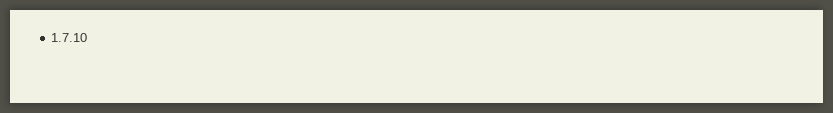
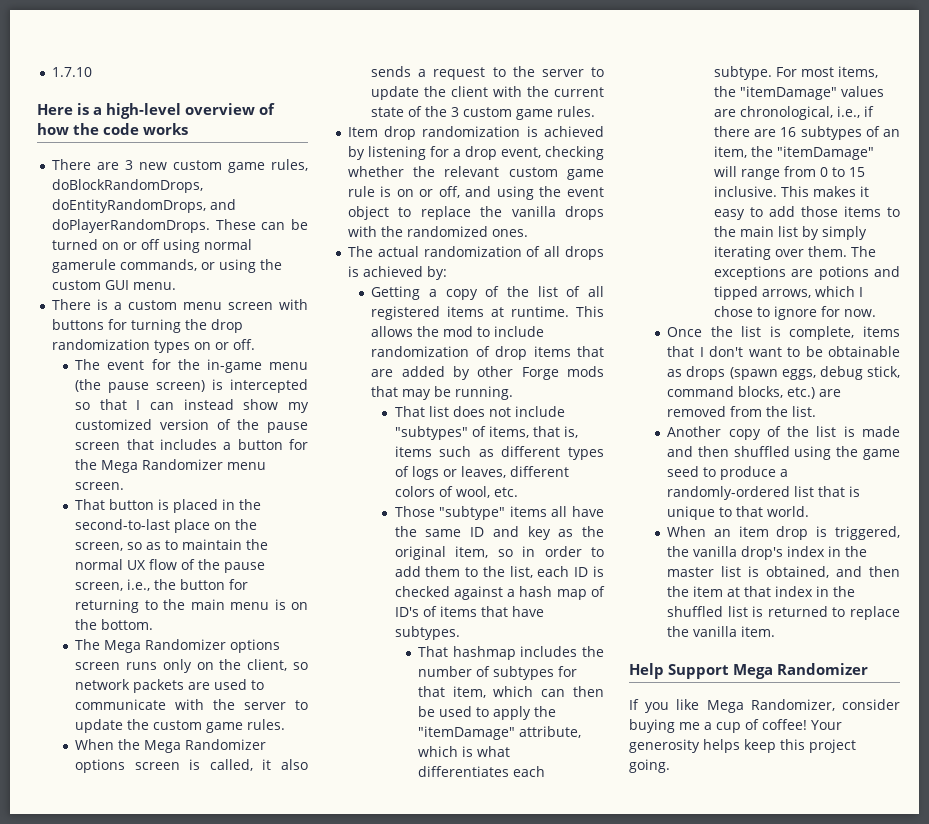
(88, 37) none -> [37,103,276,119] [37,123,189,135] [51,159,308,173] [51,179,203,193] [51,199,236,213] [51,219,308,233] [51,239,252,253] [51,259,282,273] [51,280,176,290] [51,299,308,310] [51,319,243,333] [51,339,255,353] [75,359,308,373] [75,379,308,393] [75,399,309,413] [75,419,308,433] [75,439,308,450] [75,459,267,473] [75,482,125,490] [75,499,262,513] [75,519,258,533] [75,539,269,551] [75,559,266,573] [75,579,249,591] [75,599,308,613] [75,619,154,630] [75,639,281,653] [75,659,308,673] [75,679,265,693] [75,699,308,710] [75,719,286,733] [75,739,267,753] [75,759,308,773] [371,66,604,80] [371,86,604,100] [371,106,596,120] [347,126,604,140] [347,146,604,160] [347,166,604,180] [347,186,604,200] [347,206,604,220] [347,226,528,237] [347,246,604,260] [347,266,447,280] [371,286,604,300] [371,306,604,320] [371,326,545,337] [371,346,604,360] [371,366,604,380] [371,386,514,400] [394,406,565,417] [394,426,578,440] [394,446,604,460] [394,466,569,480] [394,486,518,498] [394,506,604,520] [394,526,604,540] [394,546,604,560] [394,566,604,578] [394,586,605,600] [394,606,544,617] [394,626,460,640] [417,646,604,660] [417,666,577,680] [417,686,604,698] [417,706,556,720] [417,726,581,740] [417,746,510,757] [417,766,545,777] [713,66,878,80] [713,86,884,100] [713,106,874,120] [713,126,900,140] [713,146,874,160] [713,166,865,180] [713,186,869,197] [713,206,900,220] [713,226,867,240] [713,246,876,260] [713,266,900,280] [713,286,863,300] [713,306,876,320] [667,326,900,340] [667,346,900,357] [667,366,900,380] [667,386,842,399] [667,406,817,417] [667,426,900,440] [667,446,900,460] [667,466,789,480] [667,486,861,500] [667,506,810,520] [667,526,900,540] [667,546,868,560] [667,566,900,578] [667,586,856,597] [667,606,900,620] [667,626,776,637] [629,663,869,679] [629,699,900,713] [629,719,842,733] [629,739,856,753] [629,759,670,773] // Here is a high-level overview of how the code works // There are 3 new custom game rules, doBlockRandomDrops, doEntityRandomDrops, and doPlayerRandomDrops. These can be turned on or off using normal gamerule commands, or using the custom GUI menu. // There is a custom menu screen with buttons for turning the drop randomization types on or off. // The event for the in-game menu (the pause screen) is intercepted so that I can instead show my customized version of the pause screen that includes a button for the Mega Randomizer menu screen. // That button is placed in the second-to-last place on the screen, so as to maintain the normal UX flow of the pause screen, i.e., the button for returning to the main menu is on the bottom. // The Mega Randomizer options screen runs only on the client, so network packets are used to communicate with the server to update the custom game rules. // When the Mega Randomizer options screen is called, it also sends a request to the server to update the client with the current state of the 3 custom game rules. // Item drop randomization is achieved by listening for a drop event, checking whether the relevant custom game rule is on or off, and using the event object to replace the vanilla drops with the randomized ones. // The actual randomization of all drops is achieved by: // Getting a copy of the list of all registered items at runtime. This allows the mod to include randomization of drop items that are added by other Forge mods that may be running. // That list does not include "subtypes" of items, that is, items such as different types of logs or leaves, different colors of wool, etc. // Those "subtype" items all have the same ID and key as the original item, so in order to add them to the list, each ID is checked against a hash map of ID's of items that have subtypes. // That hashmap includes the number of subtypes for that item, which can then be used to apply the "itemDamage" attribute, which is what differentiates each subtype. For most items, the "itemDamage" values are chronological, i.e., if there are 16 subtypes of an item, the "itemDamage" will range from 0 to 15 inclusive. This makes it easy to add those items to the main list by simply iterating over them. The exceptions are potions and tipped arrows, which I chose to ignore for now. // Once the list is complete, items that I don't want to be obtainable as drops (spawn eggs, debug stick, command blocks, etc.) are removed from the list. // Another copy of the list is made and then shuffled using the game seed to produce a randomly-ordered list that is unique to that world. // When an item drop is triggered, the vanilla drop's index in the master list is obtained, and then the item at that index in the shuffled list is returned to replace the vanilla item. // Help Support Mega Randomizer // If you like Mega Randomizer, consider buying me a cup of coffee! Your generosity helps keep this project going.

